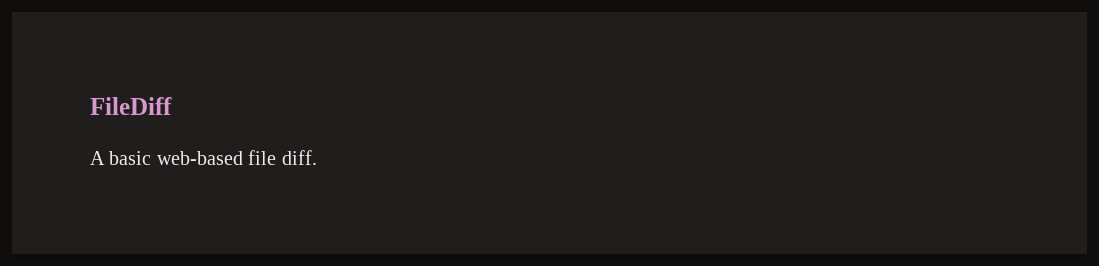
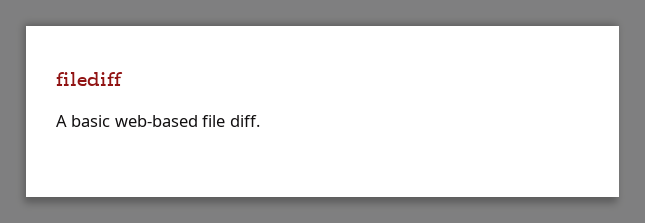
[90,97,172,115] FileDiff -> [56,72,123,86] filediff

